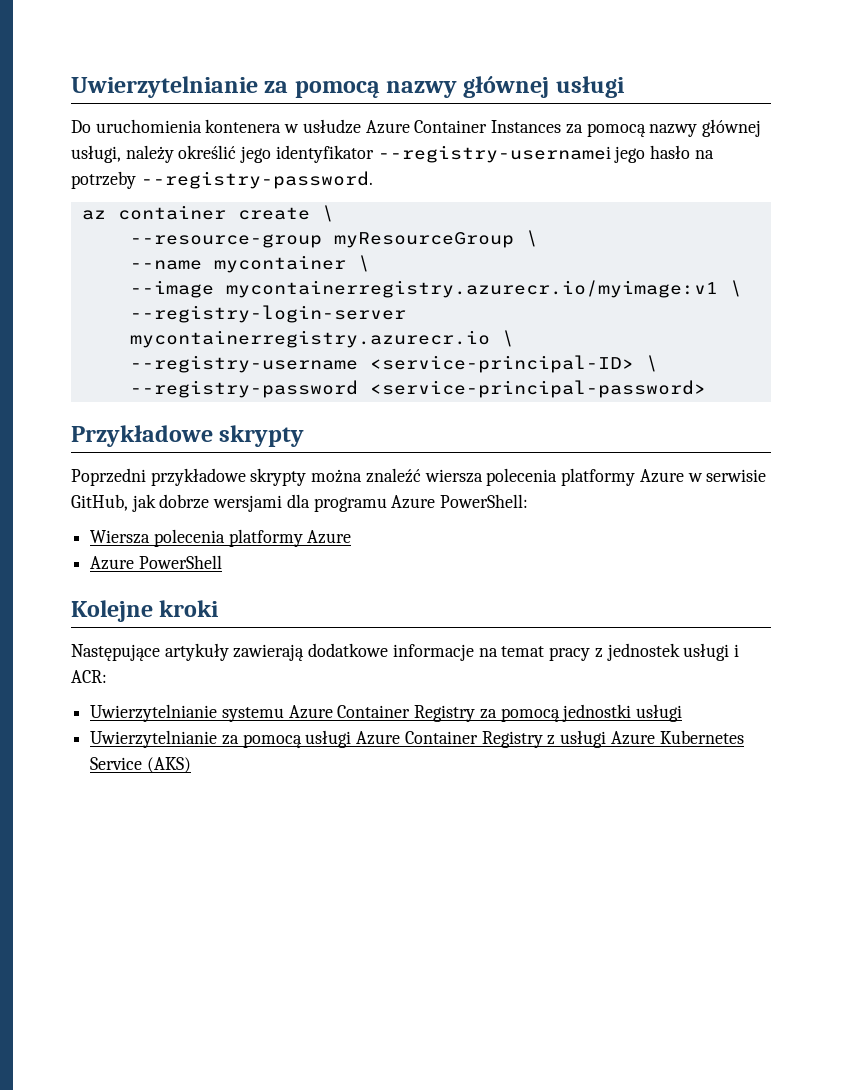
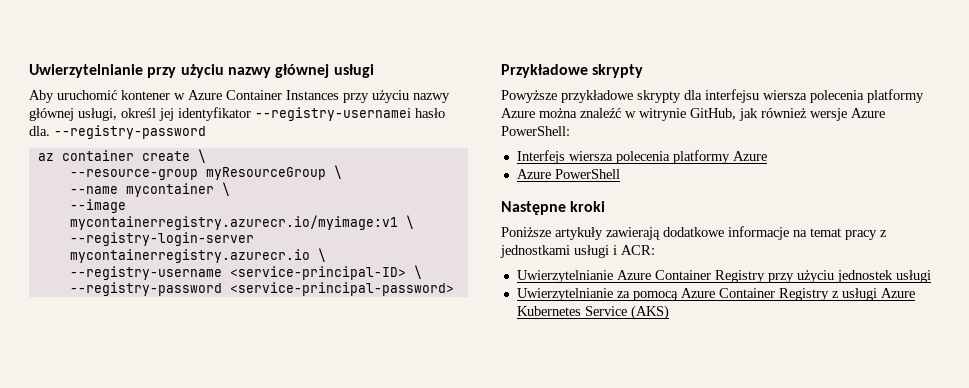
[71,76,380,98] Uwierzytelnianie za pomocą -> [29,64,224,78] Uwierzytelnianie przy użyciu
[71,119,361,134] Do uruchomienia kontenera w usłudze -> [29,90,185,103] Aby uruchomić kontener w
[565,123,646,137] za pomocą -> [343,90,409,103] przy użyciu
[125,145,714,163] [71,171,373,189] należy określić jego identyfikator --registry-usernamei jego hasło na potrzeby --registry-password. -> [121,107,445,121] [29,125,206,139] określ jej identyfikator --registry-usernamei hasło dla. --registry-password
[71,468,146,486] Poprzedni -> [501,90,557,103] Powyższe
[311,468,767,486] [71,494,387,512] można znaleźć wiersza polecenia platformy Azure w serwisie GitHub, jak dobrze wersjami dla programu -> [684,89,924,103] [501,108,847,121] dla interfejsu wiersza polecenia platformy Azure można znaleźć w witrynie GitHub, jak również wersje
[90,530,151,544] Wiersza -> [516,150,613,164] Interfejs wiersza
[71,600,153,622] Kolejne -> [501,201,566,215] Następne
[71,644,160,661] Następujące -> [501,227,551,237] Poniższe
[606,643,680,661] jednostek -> [500,245,570,258] jednostkami
[221,704,632,722] systemu Azure Container Registry za pomocą jednostki -> [616,270,893,283] Azure Container Registry przy użyciu jednostek
[305,730,352,748] usługi -> (678, 296) none

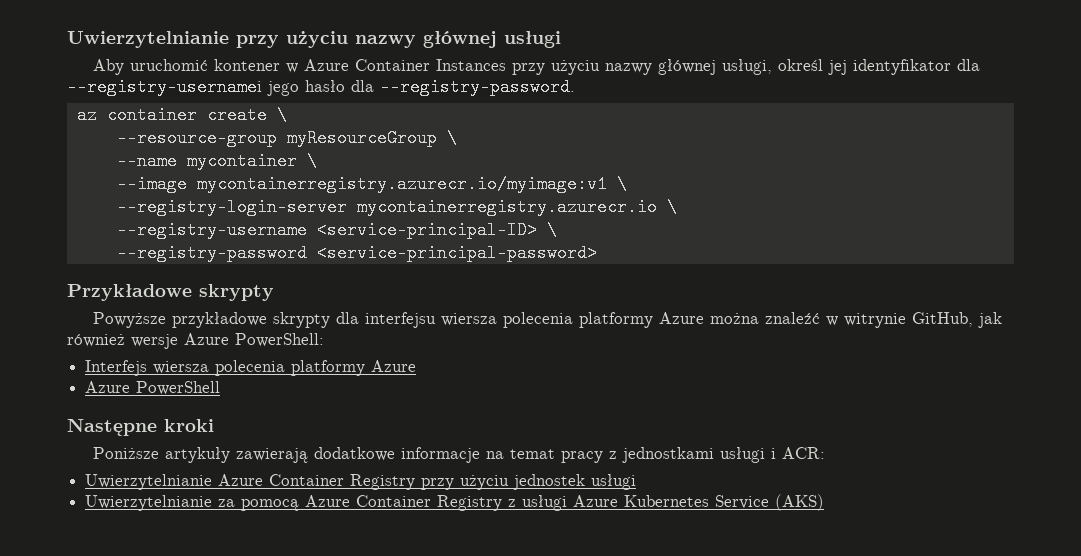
[255,107,445,121] [29,125,206,139] --registry-usernamei hasło dla. --registry-password -> [956,59,980,71] [67,78,575,96] dla --registry-usernamei jego hasło dla --registry-password.

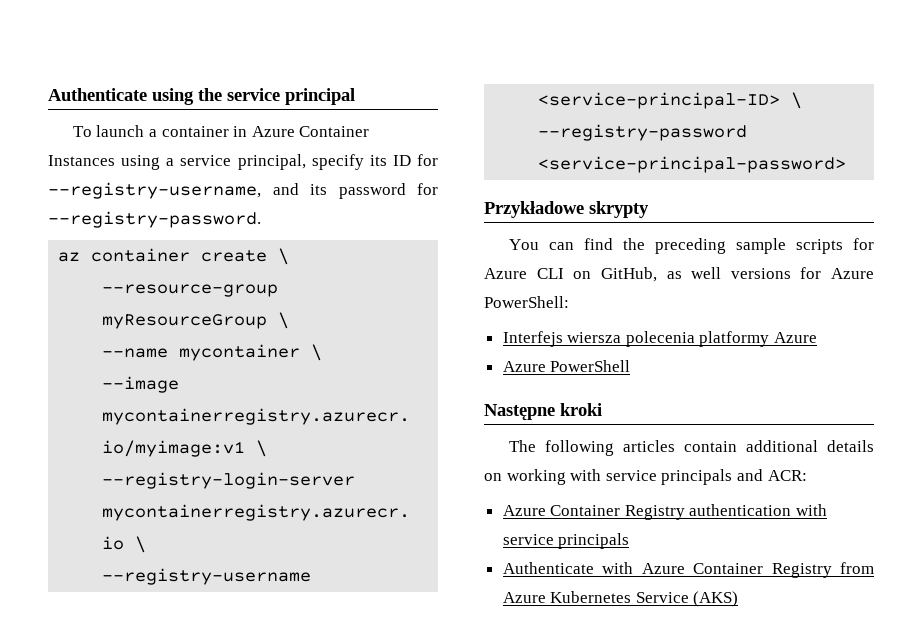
[67,31,561,48] [92,59,980,75] [67,78,374,96] Uwierzytelnianie przy użyciu nazwy głównej usługi // Aby uruchomić kontener w Azure Container Instances przy użyciu nazwy głównej usługi, określ jej identyfikator dla --registry-usernamei jego hasło dla -> [48,88,355,105] [72,125,370,137] [48,154,438,170] [48,182,438,199] Authenticate using the service principal // To launch a container in Azure Container Instances using a service principal, specify its ID for --registry-username, and its password for
[92,312,1002,328] [67,334,178,349] Powyższe przykładowe skrypty dla interfejsu wiersza polecenia platformy Azure można znaleźć w witrynie GitHub, jak również wersje -> [508,238,874,254] [484,267,822,282] You can find the preceding sample scripts for Azure CLI on GitHub, as well versions for
[92,447,776,463] Poniższe artykuły zawierają dodatkowe informacje na temat pracy z jednostkami usługi i -> [508,440,874,456] [484,469,763,485] The following articles contain additional details on working with service principals and
[85,474,637,490] [85,495,568,511] Uwierzytelnianie Azure Container Registry przy użyciu jednostek usługi // Uwierzytelnianie za pomocą Azure Container Registry z usługi -> [502,504,828,520] [502,533,630,549] [502,562,874,578] Azure Container Registry authentication with service principals // Authenticate with Azure Container Registry from

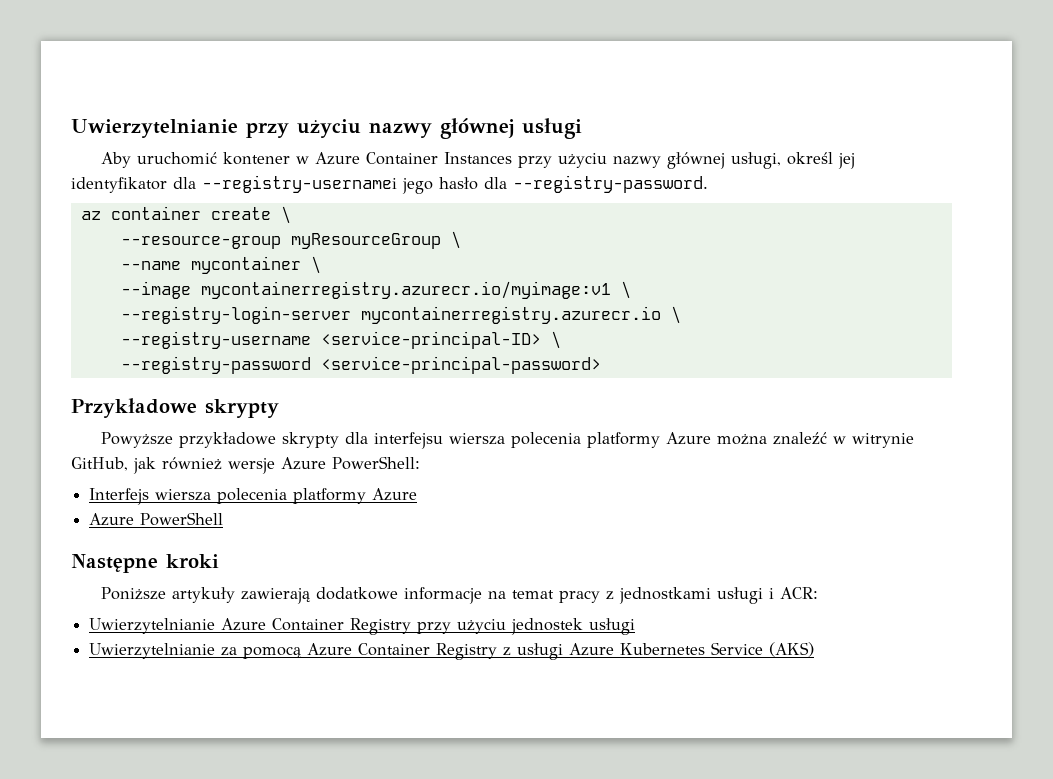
[48,88,355,105] [72,125,370,137] [48,154,438,170] [48,182,438,199] Authenticate using the service principal // To launch a container in Azure Container Instances using a service principal, specify its ID for --registry-username, and its password for -> [71,118,582,139] [101,152,856,169] [71,175,507,194] Uwierzytelnianie przy użyciu nazwy głównej usługi // Aby uruchomić kontener w Azure Container Instances przy użyciu nazwy głównej usługi, określ jej identyfikator dla --registry-usernamei jego hasło dla
[508,238,874,254] [484,267,822,282] You can find the preceding sample scripts for Azure CLI on GitHub, as well versions for -> [101,432,915,449] [71,457,275,474] Powyższe przykładowe skrypty dla interfejsu wiersza polecenia platformy Azure można znaleźć w witrynie GitHub, jak również wersje
[508,440,874,456] [484,469,763,485] The following articles contain additional details on working with service principals and -> [101,587,775,604] Poniższe artykuły zawierają dodatkowe informacje na temat pracy z jednostkami usługi i
[502,504,828,520] [502,533,630,549] [502,562,874,578] Azure Container Registry authentication with service principals // Authenticate with Azure Container Registry from -> [89,618,636,635] [89,643,564,660] Uwierzytelnianie Azure Container Registry przy użyciu jednostek usługi // Uwierzytelnianie za pomocą Azure Container Registry z usługi

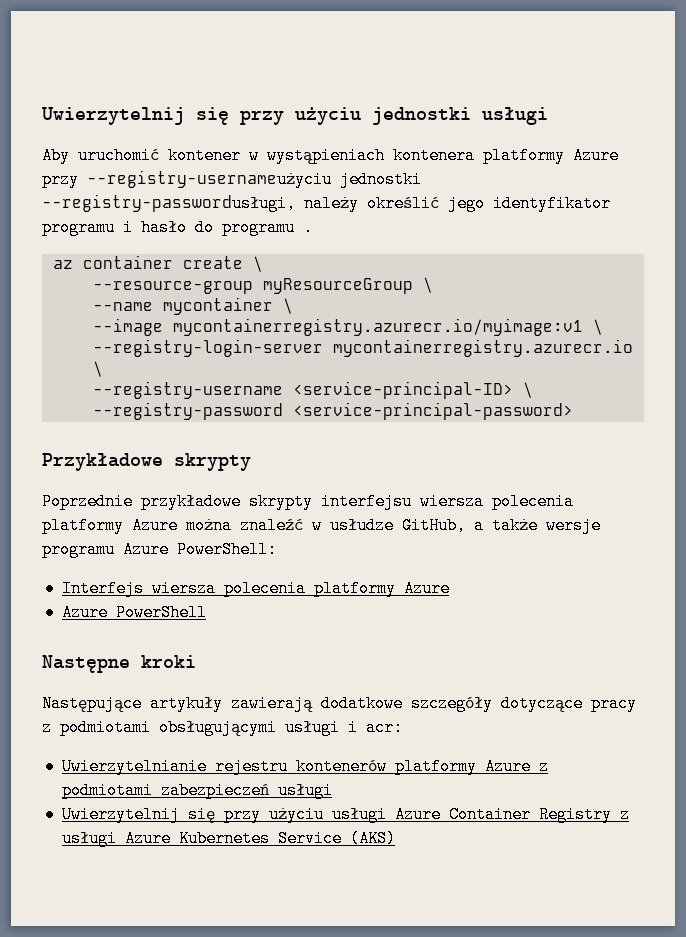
[71,118,514,139] Uwierzytelnianie przy użyciu nazwy głównej -> [41,107,471,125] Uwierzytelnij się przy użyciu jednostki
[315,152,856,169] [71,175,708,194] Azure Container Instances przy użyciu nazwy głównej usługi, określ jej identyfikator dla --registry-usernamei jego hasło dla --registry-password. -> [267,147,619,164] [42,170,422,188] [42,194,611,212] [42,219,313,236] wystąpieniach kontenera platformy Azure przy --registry-usernameużyciu jednostki --registry-passwordusługi, należy określić jego identyfikator programu i hasło do programu .
[101,432,174,448] Powyższe -> [42,493,133,510] Poprzednie
[345,432,369,444] dla -> (313, 501) none
[852,433,915,448] [71,457,275,474] witrynie GitHub, jak również wersje -> [330,517,601,534] [42,541,115,558] usłudze GitHub, a także wersje programu
[101,587,167,600] Poniższe -> [42,695,142,712] Następujące
[404,587,712,604] informacje na temat pracy z jednostkami -> [411,695,637,712] [42,719,277,736] szczegóły dotyczące pracy z podmiotami obsługującymi
[780,587,819,599] [89,618,636,635] [89,643,303,659] ACR: // Uwierzytelnianie Azure Container Registry przy użyciu jednostek usługi // Uwierzytelnianie za pomocą -> [366,719,403,736] [61,758,549,775] [61,782,333,799] [61,806,387,823] acr: // Uwierzytelnianie rejestru kontenerów platformy Azure z podmiotami zabezpieczeń usługi // Uwierzytelnij się przy użyciu usługi

